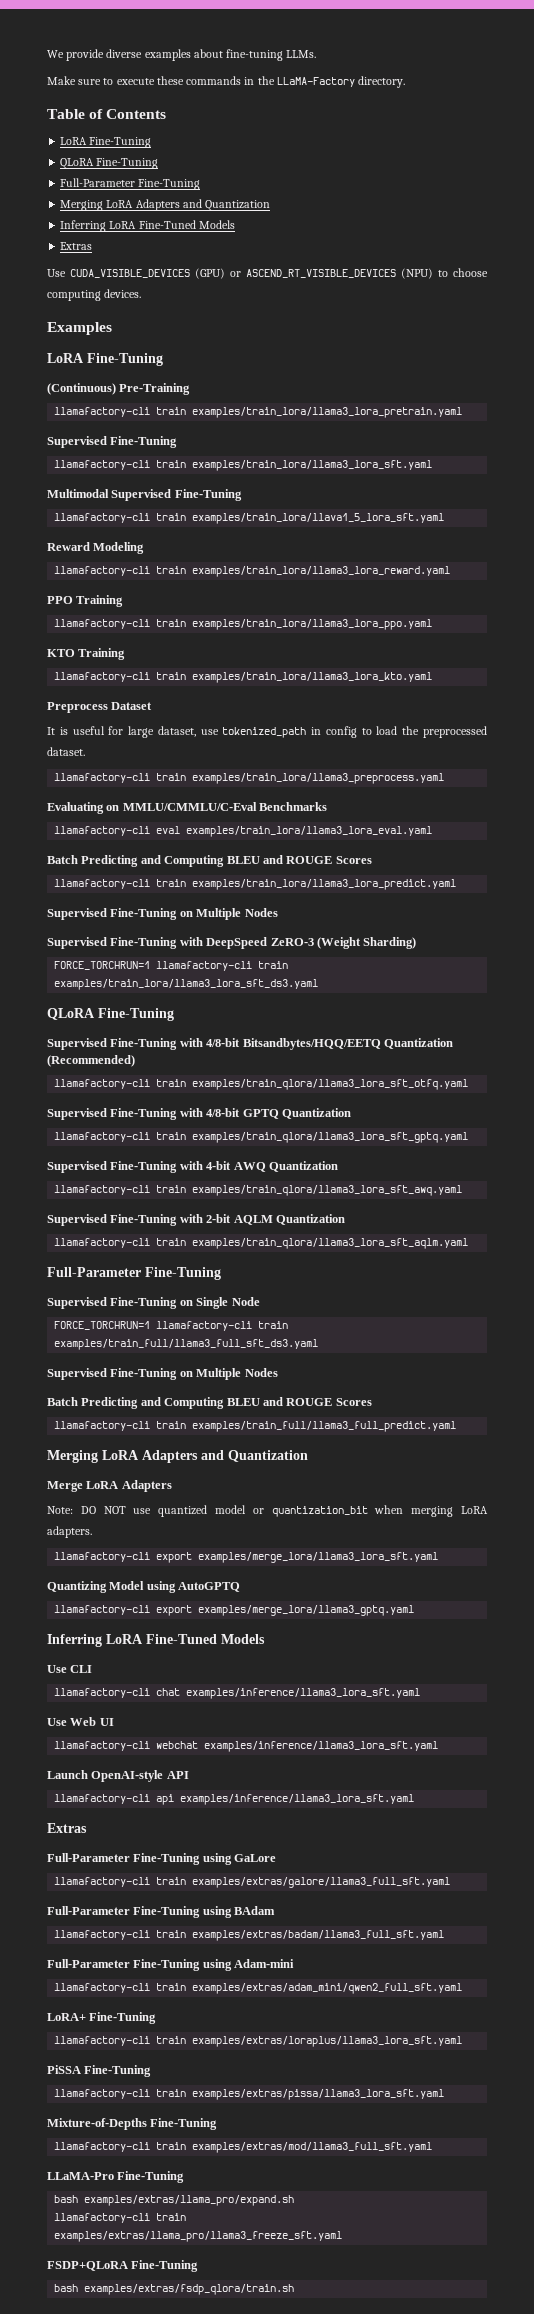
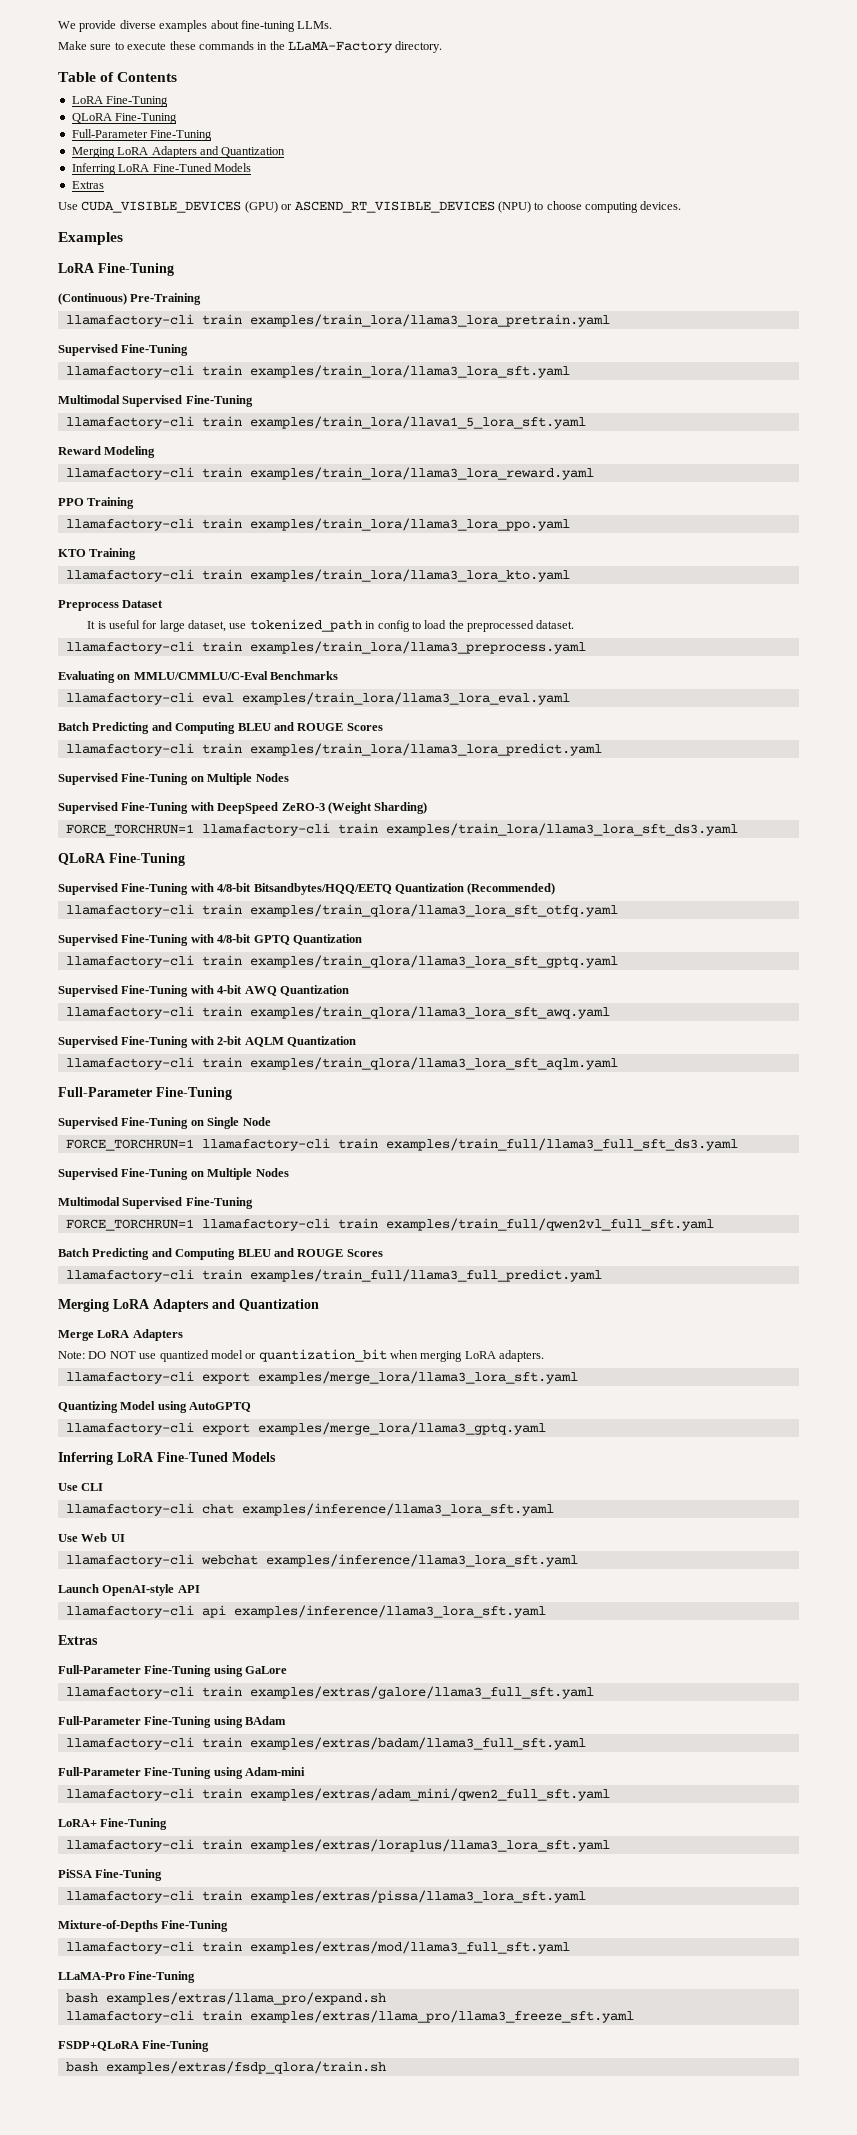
(278, 1372) none -> [58,1197,253,1209] [65,1218,714,1231] // Multimodal Supervised Fine-Tuning // FORCE_TORCHRUN=1 llamafactory-cli train examples/train_full/qwen2vl_full_sft.yaml

